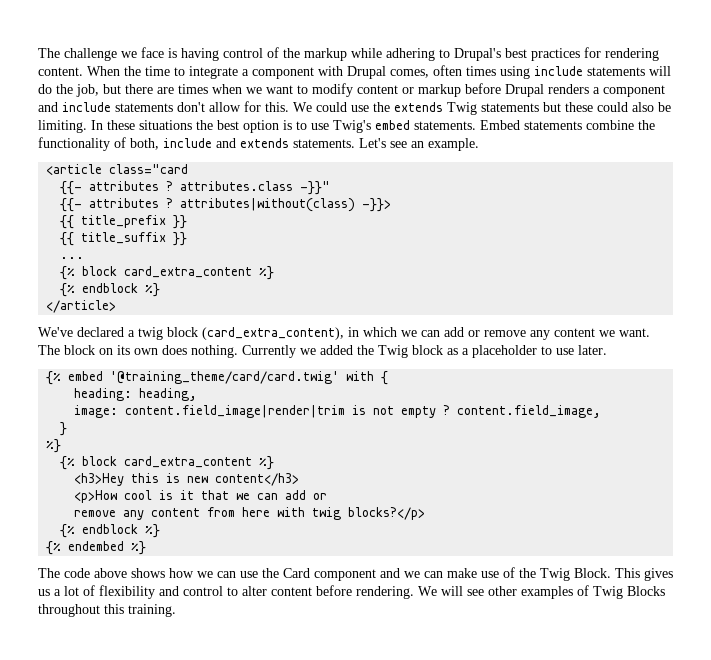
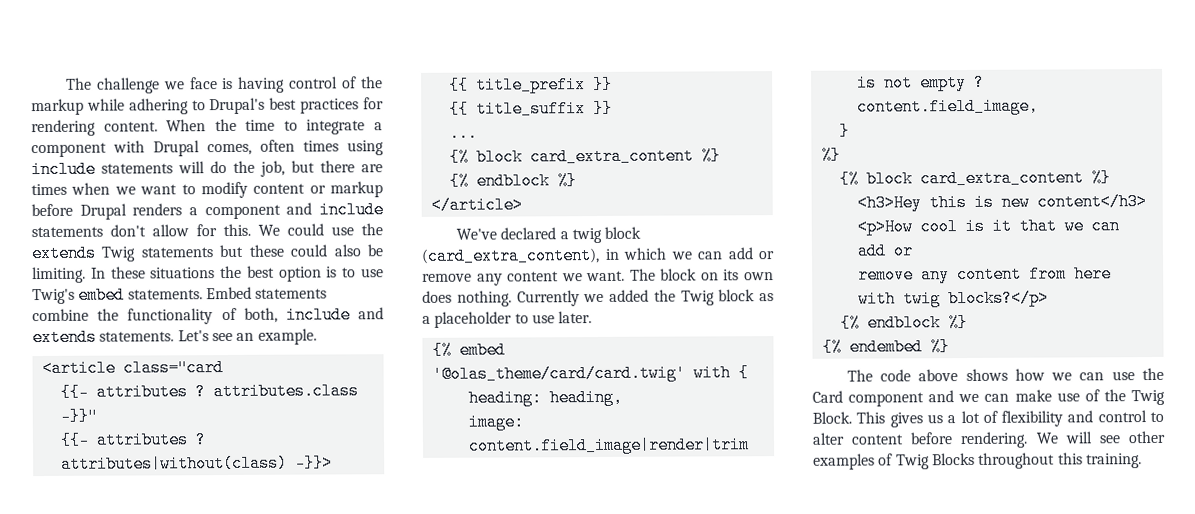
[110,371,340,384] '@training_theme/card/card.twig' -> [431,364,686,383] '@olas_theme/card/card.twig'

